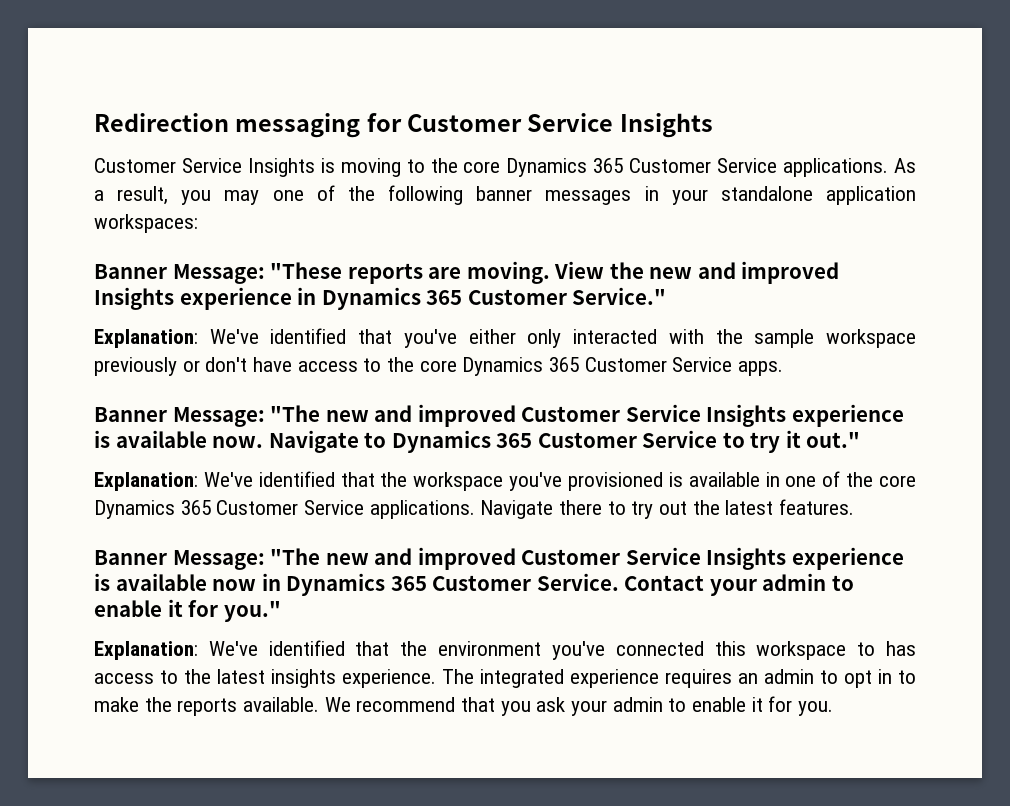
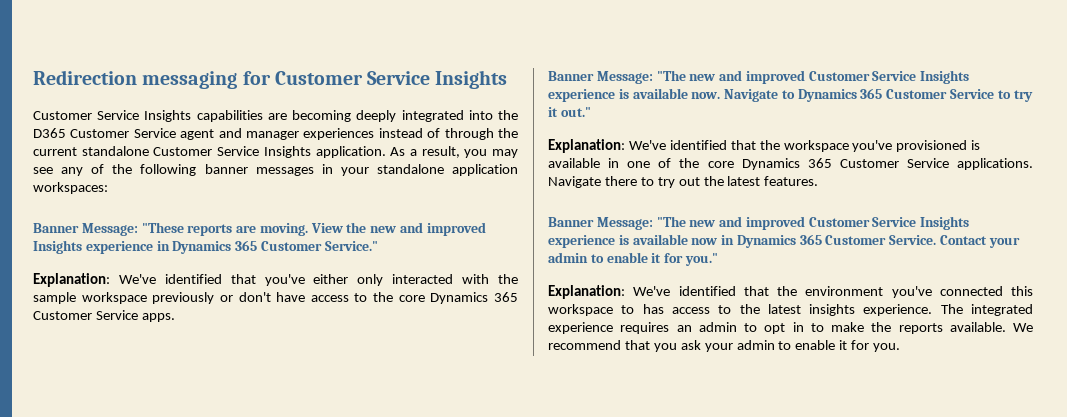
[320,158,889,177] is moving to the core Dynamics 365 Customer Service applications. -> [196,110,518,122] [33,128,518,140] [33,146,386,158] capabilities are becoming deeply integrated into the D365 Customer Service agent and manager experiences instead of through the current standalone Customer Service Insights application.
[272,190,304,201] one -> [33,167,84,176] see any

